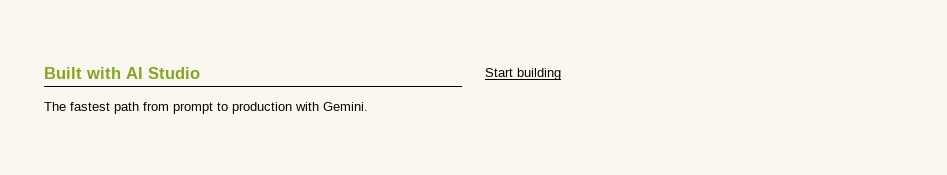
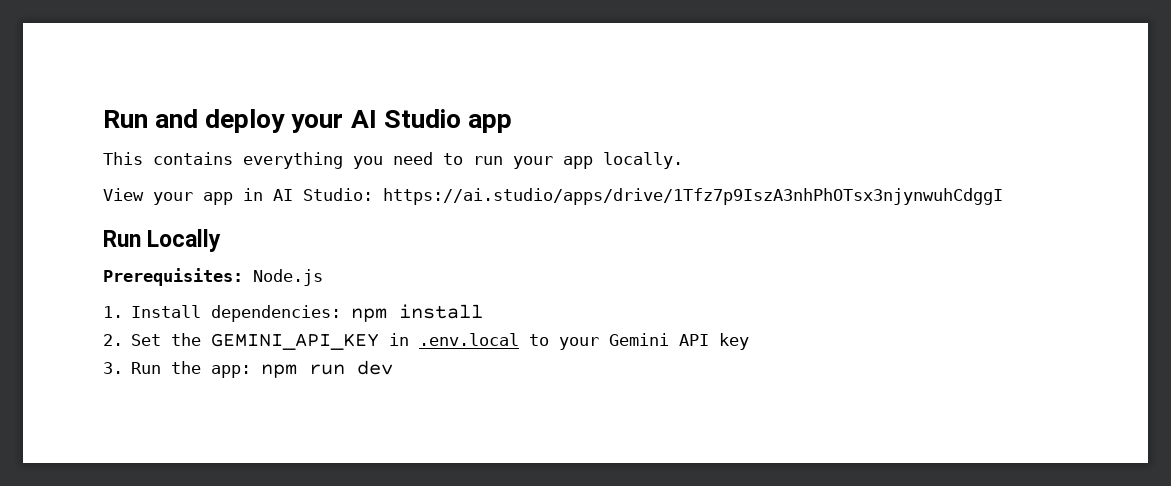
[44,67,200,79] [44,102,368,114] [485,68,561,80] Built with AI Studio // The fastest path from prompt to production with Gemini. // Start building -> [103,109,512,133] [103,152,683,169] [103,188,1003,205] [103,229,222,252] [103,268,323,286] [103,304,484,322] [103,333,750,350] [103,360,394,378] Run and deploy your AI Studio app // This contains everything you need to run your app locally. // View your app in AI Studio: https://ai.studio/apps/drive/1Tfz7p9IszA3nhPhOTsx3njynwuhCdggI // Run Locally // Prerequisites: Node.js // 1. Install dependencies: npm install // 2. Set the GEMINI_API_KEY in .env.local to your Gemini API key // 3. Run the app: npm run dev

